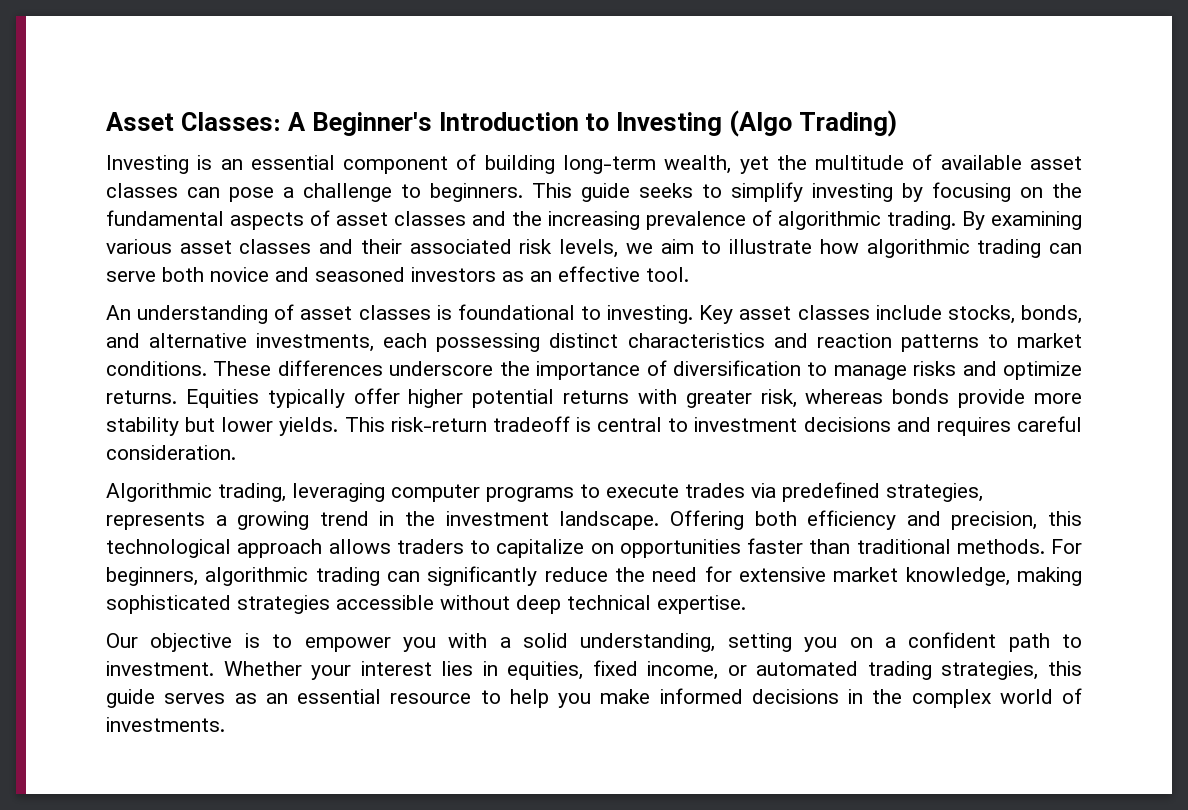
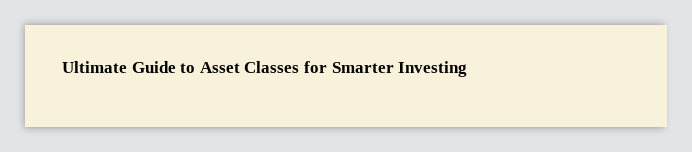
[106,110,898,137] [106,154,1083,174] [106,182,1082,202] [106,210,1082,230] [106,239,1082,258] [106,266,689,282] [106,304,1082,324] [106,333,1082,352] [106,360,1082,380] [106,388,1082,408] [106,416,1082,436] [106,445,236,460] [106,482,983,502] [106,510,1083,530] [106,538,1082,558] [106,566,1082,586] [106,595,746,614] [106,632,1082,652] [106,660,1082,680] [106,688,1082,708] [106,717,225,732] Asset Classes: A Beginner's Introduction to Investing (Algo Trading) // Investing is an essential component of building long-term wealth, yet the multitude of available asset classes can pose a challenge to beginners. This guide seeks to simplify investing by focusing on the fundamental aspects of asset classes and the increasing prevalence of algorithmic trading. By examining various asset classes and their associated risk levels, we aim to illustrate how algorithmic trading can serve both novice and seasoned investors as an effective tool. // An understanding of asset classes is foundational to investing. Key asset classes include stocks, bonds, and alternative investments, each possessing distinct characteristics and reaction patterns to market conditions. These differences underscore the importance of diversification to manage risks and optimize returns. Equities typically offer higher potential returns with greater risk, whereas bonds provide more stability but lower yields. This risk-return tradeoff is central to investment decisions and requires careful consideration. // Algorithmic trading, leveraging computer programs to execute trades via predefined strategies, represents a growing trend in the investment landscape. Offering both efficiency and precision, this technological approach allows traders to capitalize on opportunities faster than traditional methods. For beginners, algorithmic trading can significantly reduce the need for extensive market knowledge, making sophisticated strategies accessible without deep technical expertise. // Our objective is to empower you with a solid understanding, setting you on a confident path to investment. Whether your interest lies in equities, fixed income, or automated trading strategies, this guide serves as an essential resource to help you make informed decisions in the complex world of investments. -> [62,61,468,77] Ultimate Guide to Asset Classes for Smarter Investing

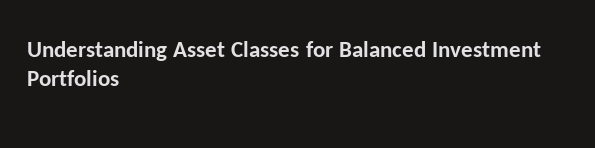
[62,61,468,77] Ultimate Guide to Asset Classes for Smarter Investing -> [27,41,542,61] [27,70,119,86] Understanding Asset Classes for Balanced Investment Portfolios

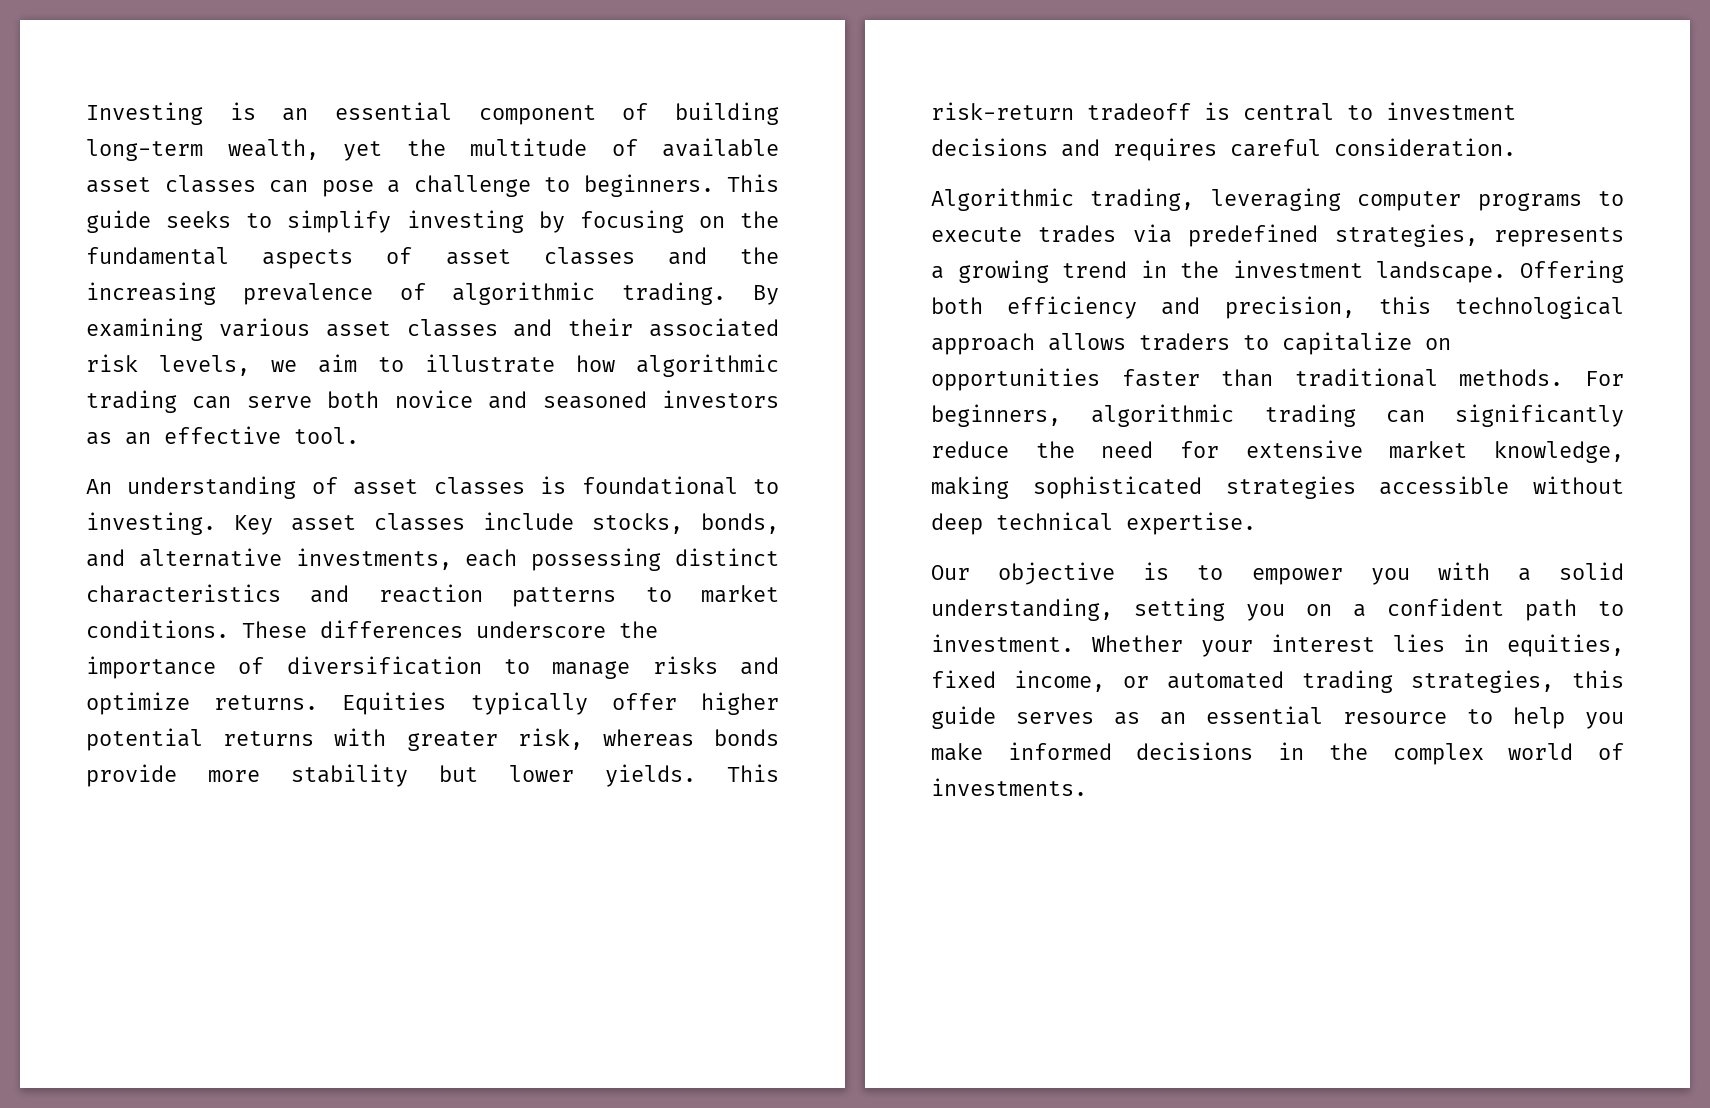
[27,41,542,61] [27,70,119,86] Understanding Asset Classes for Balanced Investment Portfolios -> [86,102,779,125] [86,138,779,161] [86,174,779,197] [86,210,779,233] [86,247,779,269] [86,282,779,305] [86,318,779,341] [86,354,779,377] [86,390,780,413] [86,426,359,445] [86,476,780,499] [86,512,779,535] [86,548,779,571] [86,584,779,607] [86,620,658,638] [86,656,779,679] [86,692,779,715] [86,728,779,751] [86,764,779,787] [931,102,1516,121] [931,138,1516,161] [931,188,1624,211] [931,224,1624,247] [931,260,1624,283] [931,296,1624,319] [931,332,1451,355] [931,368,1624,391] [931,404,1624,427] [931,440,1624,463] [931,476,1624,499] [931,512,1256,535] [931,562,1624,585] [931,598,1624,621] [931,634,1624,657] [931,670,1624,693] [931,706,1624,729] [931,742,1624,765] [931,778,1087,796] Investing is an essential component of building long-term wealth, yet the multitude of available asset classes can pose a challenge to beginners. This guide seeks to simplify investing by focusing on the fundamental aspects of asset classes and the increasing prevalence of algorithmic trading. By examining various asset classes and their associated risk levels, we aim to illustrate how algorithmic trading can serve both novice and seasoned investors as an effective tool. // An understanding of asset classes is foundational to investing. Key asset classes include stocks, bonds, and alternative investments, each possessing distinct characteristics and reaction patterns to market conditions. These differences underscore the importance of diversification to manage risks and optimize returns. Equities typically offer higher potential returns with greater risk, whereas bonds provide more stability but lower yields. This risk-return tradeoff is central to investment decisions and requires careful consideration. // Algorithmic trading, leveraging computer programs to execute trades via predefined strategies, represents a growing trend in the investment landscape. Offering both efficiency and precision, this technological approach allows traders to capitalize on opportunities faster than traditional methods. For beginners, algorithmic trading can significantly reduce the need for extensive market knowledge, making sophisticated strategies accessible without deep technical expertise. // Our objective is to empower you with a solid understanding, setting you on a confident path to investment. Whether your interest lies in equities, fixed income, or automated trading strategies, this guide serves as an essential resource to help you make informed decisions in the complex world of investments.

